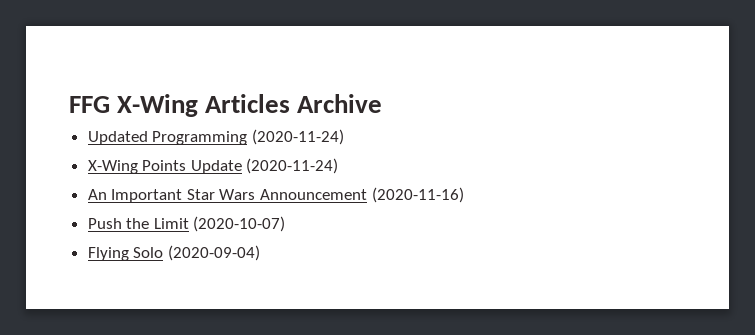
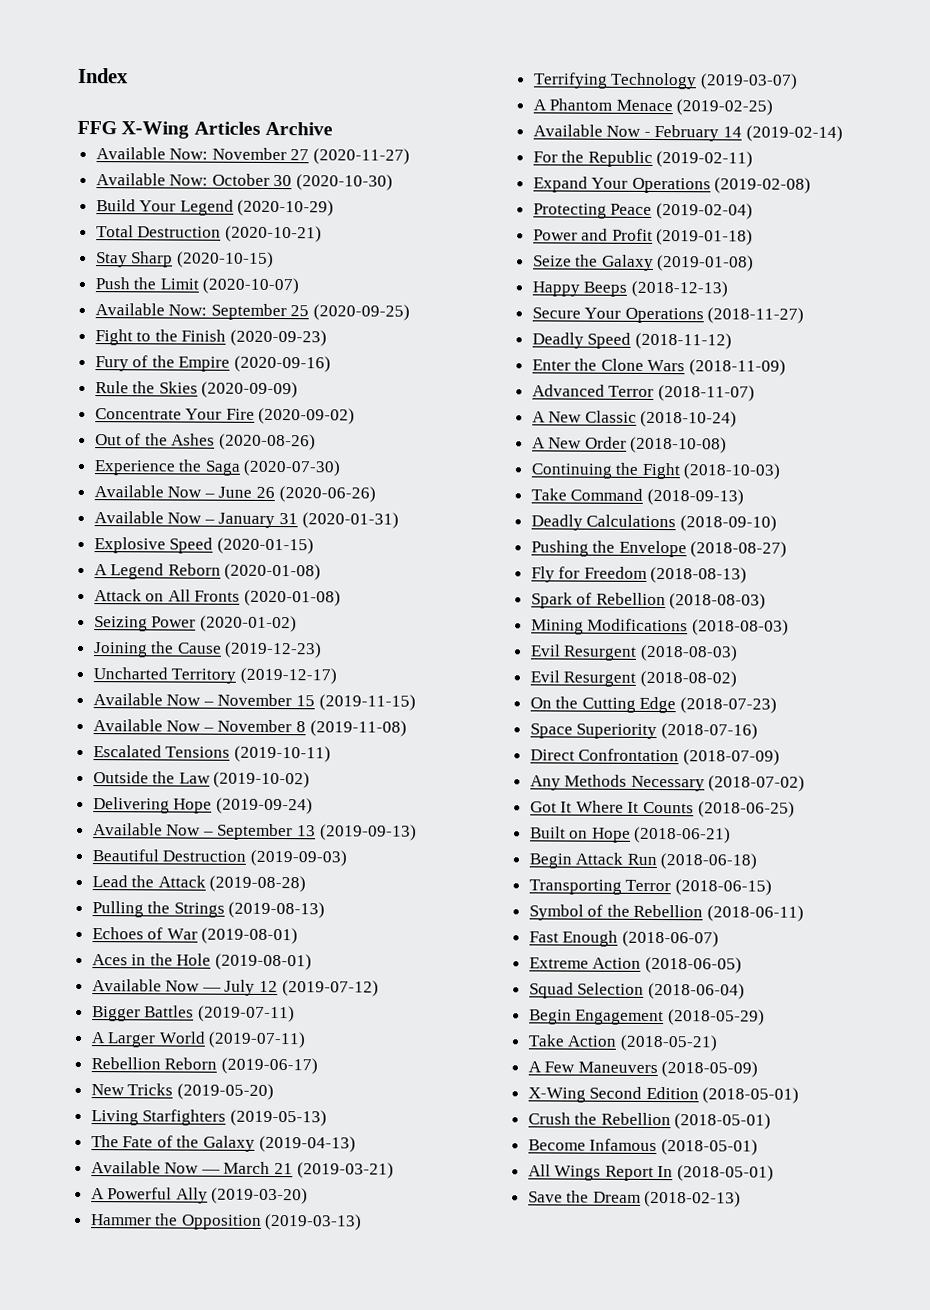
(69, 104) none -> [77,67,129,84] Index //
[87,129,344,145] [87,158,339,174] [87,187,464,203] [87,216,286,232] [87,245,260,261] Updated Programming (2020-11-24) // X-Wing Points Update (2020-11-24) // An Important Star Wars Announcement (2020-11-16) // Push the Limit (2020-10-07) // Flying Solo (2020-09-04) -> [95,147,411,165] [95,173,394,191] [95,199,335,217] [95,225,322,243] [95,251,274,268] [94,277,300,295] [94,303,411,321] [94,329,328,347] [94,355,332,373] [94,381,299,399] [94,407,356,425] [94,433,317,451] [93,459,342,477] [93,485,376,503] [93,511,399,529] [93,537,314,555] [93,563,322,581] [93,589,342,607] [93,615,297,633] [92,641,323,659] [92,667,337,685] [92,693,416,711] [92,719,407,737] [92,745,331,763] [92,771,311,789] [92,797,313,815] [92,823,417,841] [91,849,347,867] [91,875,307,893] [91,901,326,919] [91,927,299,945] [91,953,313,971] [91,979,379,997] [91,1005,295,1023] [90,1031,307,1049] [90,1057,318,1075] [90,1083,274,1101] [90,1109,327,1127] [90,1135,356,1153] [90,1161,394,1179] [90,1187,309,1205] [90,1213,363,1231] [532,72,798,90] [532,98,774,116] [532,124,843,142] [532,150,754,168] [532,176,812,194] [532,202,753,220] [532,228,754,246] [532,254,755,272] [531,280,728,298] [531,307,805,324] [531,332,732,350] [531,358,787,376] [531,384,755,402] [531,410,738,428] [531,436,728,454] [530,462,782,480] [530,488,744,506] [530,514,777,532] [530,540,788,558] [530,566,748,584] [530,592,767,610] [530,618,789,636] [529,644,738,662] [529,670,737,688] [529,696,778,714] [529,723,758,740] [529,748,780,766] [529,774,806,792] [529,800,795,818] [529,826,732,844] [528,852,758,870] [528,879,772,896] [528,904,805,922] [528,930,719,948] [528,956,742,974] [528,982,745,1000] [528,1009,765,1026] [527,1034,718,1052] [527,1061,759,1078] [527,1086,800,1104] [527,1112,772,1130] [527,1138,758,1156] [527,1164,775,1182] [527,1190,742,1208] Available Now: November 27 (2020-11-27) // Available Now: October 30 (2020-10-30) // Build Your Legend (2020-10-29) // Total Destruction (2020-10-21) // Stay Sharp (2020-10-15) // Push the Limit (2020-10-07) // Available Now: September 25 (2020-09-25) // Fight to the Finish (2020-09-23) // Fury of the Empire (2020-09-16) // Rule the Skies (2020-09-09) // Concentrate Your Fire (2020-09-02) // Out of the Ashes (2020-08-26) // Experience the Saga (2020-07-30) // Available Now – June 26 (2020-06-26) // Available Now – January 31 (2020-01-31) // Explosive Speed (2020-01-15) // A Legend Reborn (2020-01-08) // Attack on All Fronts (2020-01-08) // Seizing Power (2020-01-02) // Joining the Cause (2019-12-23) // Uncharted Territory (2019-12-17) // Available Now – November 15 (2019-11-15) // Available Now – November 8 (2019-11-08) // Escalated Tensions (2019-10-11) // Outside the Law (2019-10-02) // Delivering Hope (2019-09-24) // Available Now – September 13 (2019-09-13) // Beautiful Destruction (2019-09-03) // Lead the Attack (2019-08-28) // Pulling the Strings (2019-08-13) // Echoes of War (2019-08-01) // Aces in the Hole (2019-08-01) // Available Now — July 12 (2019-07-12) // Bigger Battles (2019-07-11) // A Larger World (2019-07-11) // Rebellion Reborn (2019-06-17) // New Tricks (2019-05-20) // Living Starfighters (2019-05-13) // The Fate of the Galaxy (2019-04-13) // Available Now — March 21 (2019-03-21) // A Powerful Ally (2019-03-20) // Hammer the Opposition (2019-03-13) // Terrifying Technology (2019-03-07) // A Phantom Menace (2019-02-25) // Available Now - February 14 (2019-02-14) // For the Republic (2019-02-11) // Expand Your Operations (2019-02-08) // Protecting Peace (2019-02-04) // Power and Profit (2019-01-18) // Seize the Galaxy (2019-01-08) // Happy Beeps (2018-12-13) // Secure Your Operations (2018-11-27) // Deadly Speed (2018-11-12) // Enter the Clone Wars (2018-11-09) // Advanced Terror (2018-11-07) // A New Classic (2018-10-24) // A New Order (2018-10-08) // Continuing the Fight (2018-10-03) // Take Command (2018-09-13) // Deadly Calculations (2018-09-10) // Pushing the Envelope (2018-08-27) // Fly for Freedom (2018-08-13) // Spark of Rebellion (2018-08-03) // Mining Modifications (2018-08-03) // Evil Resurgent (2018-08-03) // Evil Resurgent (2018-08-02) // On the Cutting Edge (2018-07-23) // Space Superiority (2018-07-16) // Direct Confrontation (2018-07-09) // Any Methods Necessary (2018-07-02) // Got It Where It Counts (2018-06-25) // Built on Hope (2018-06-21) // Begin Attack Run (2018-06-18) // Transporting Terror (2018-06-15) // Symbol of the Rebellion (2018-06-11) // Fast Enough (2018-06-07) // Extreme Action (2018-06-05) // Squad Selection (2018-06-04) // Begin Engagement (2018-05-29) // Take Action (2018-05-21) // A Few Maneuvers (2018-05-09) // X-Wing Second Edition (2018-05-01) // Crush the Rebellion (2018-05-01) // Become Infamous (2018-05-01) // All Wings Report In (2018-05-01) // Save the Dream (2018-02-13)

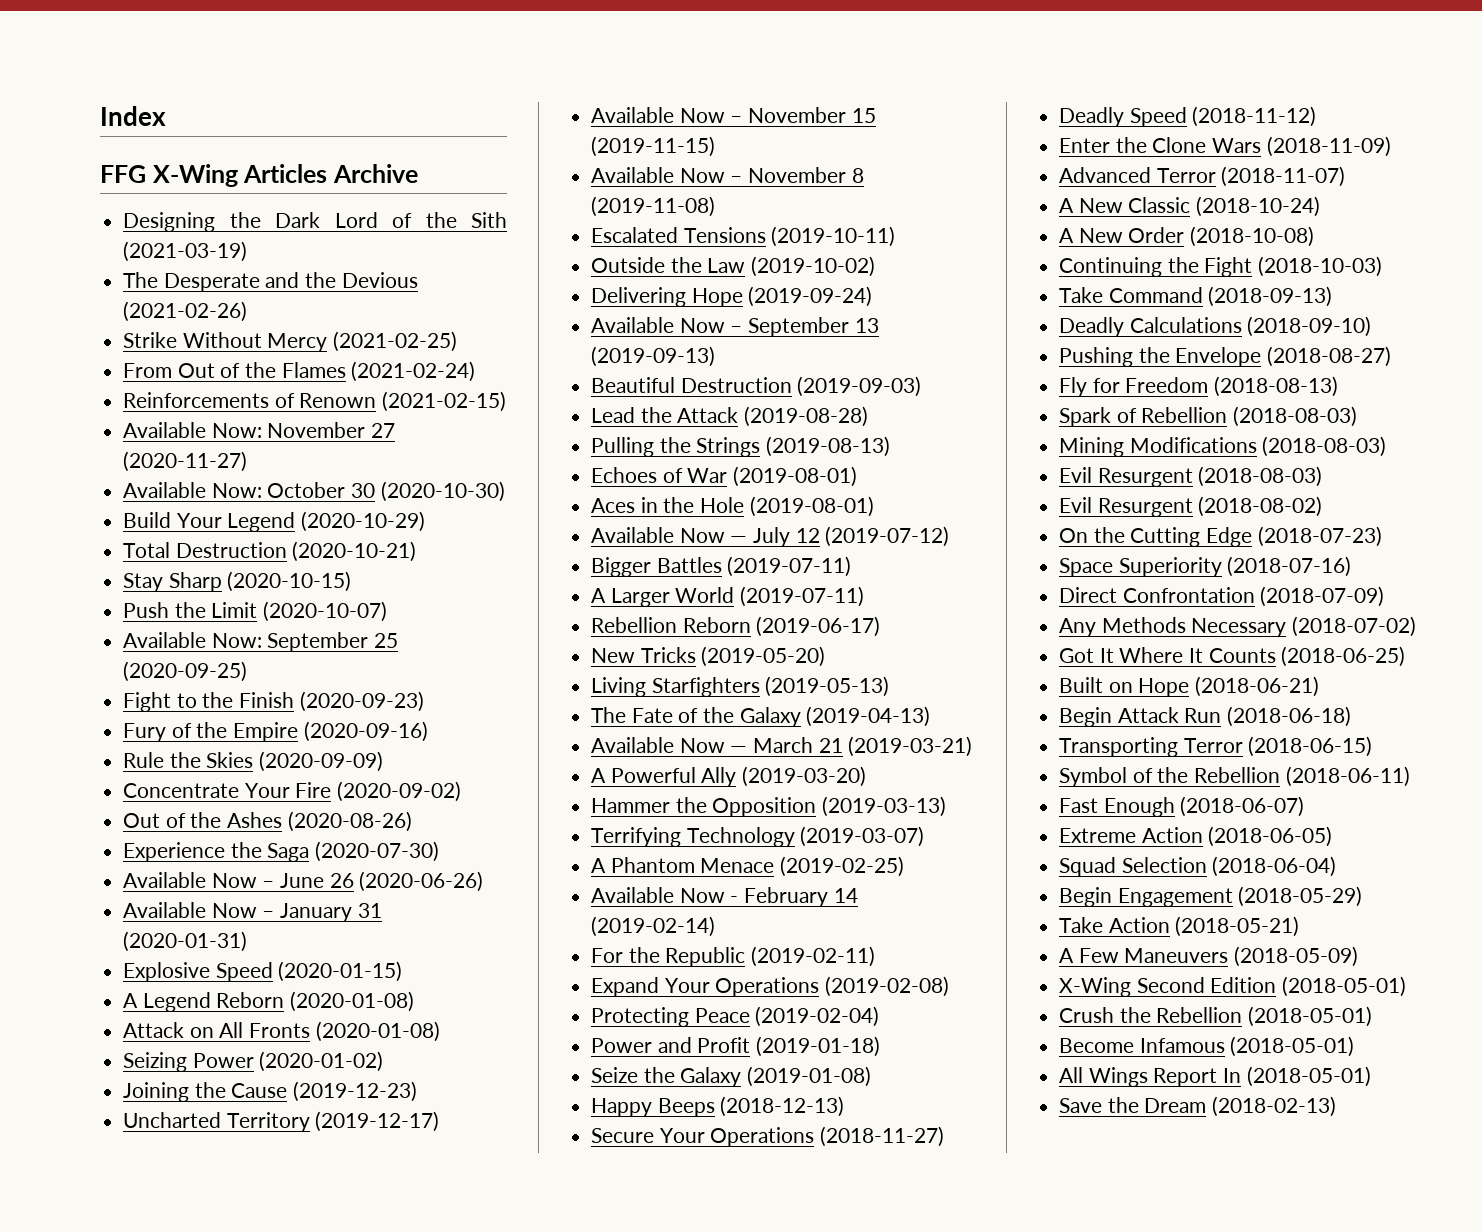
(333, 128) none -> [123,212,507,232] [123,241,248,262] [123,272,418,292] [123,301,248,322] [123,331,458,352] [123,361,476,382] [123,391,507,412] // Designing the Dark Lord of the Sith (2021-03-19) // The Desperate and the Devious (2021-02-26) // Strike Without Mercy (2021-02-25) // From Out of the Flames (2021-02-24) // Reinforcements of Renown (2021-02-15)

